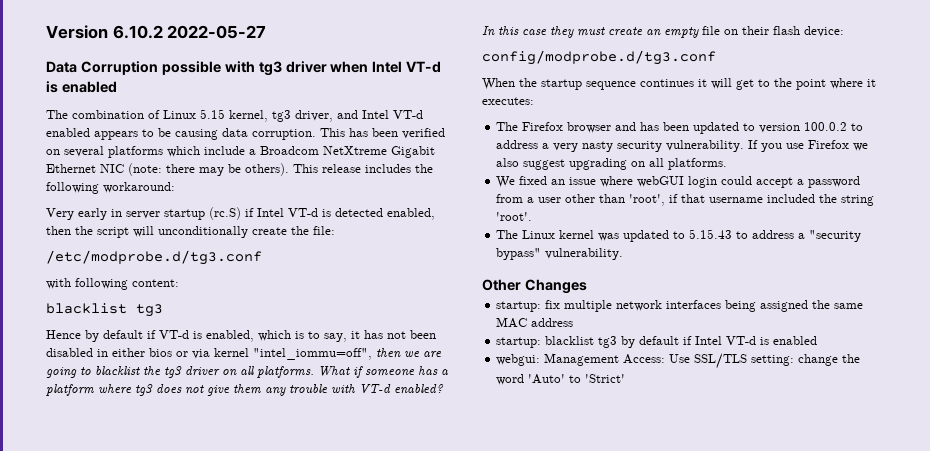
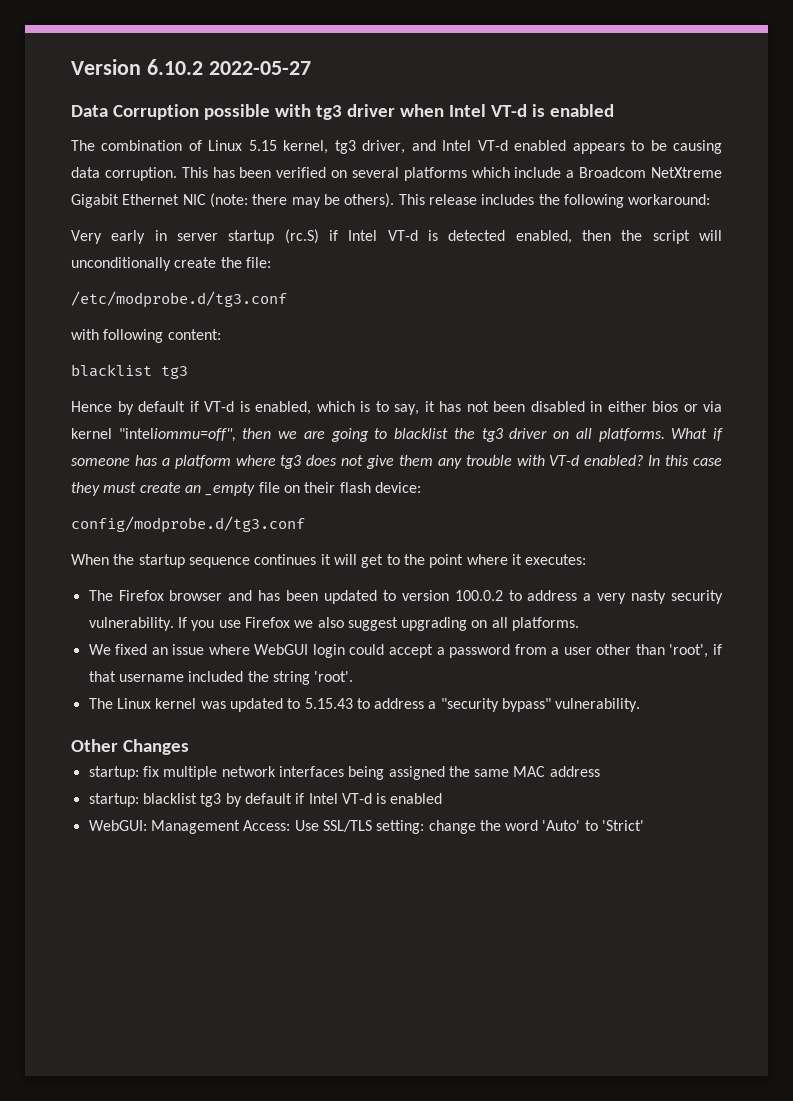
[253,348,372,360] "intel_iommu=off", -> [118,428,236,442] "inteliommu=off",
[664,27,699,38] empty -> [205,482,256,496] _empty
[637,176,685,187] webGUI -> [254,644,309,655] WebGUI
[496,354,541,366] webgui: -> [88,820,147,831] WebGUI:

